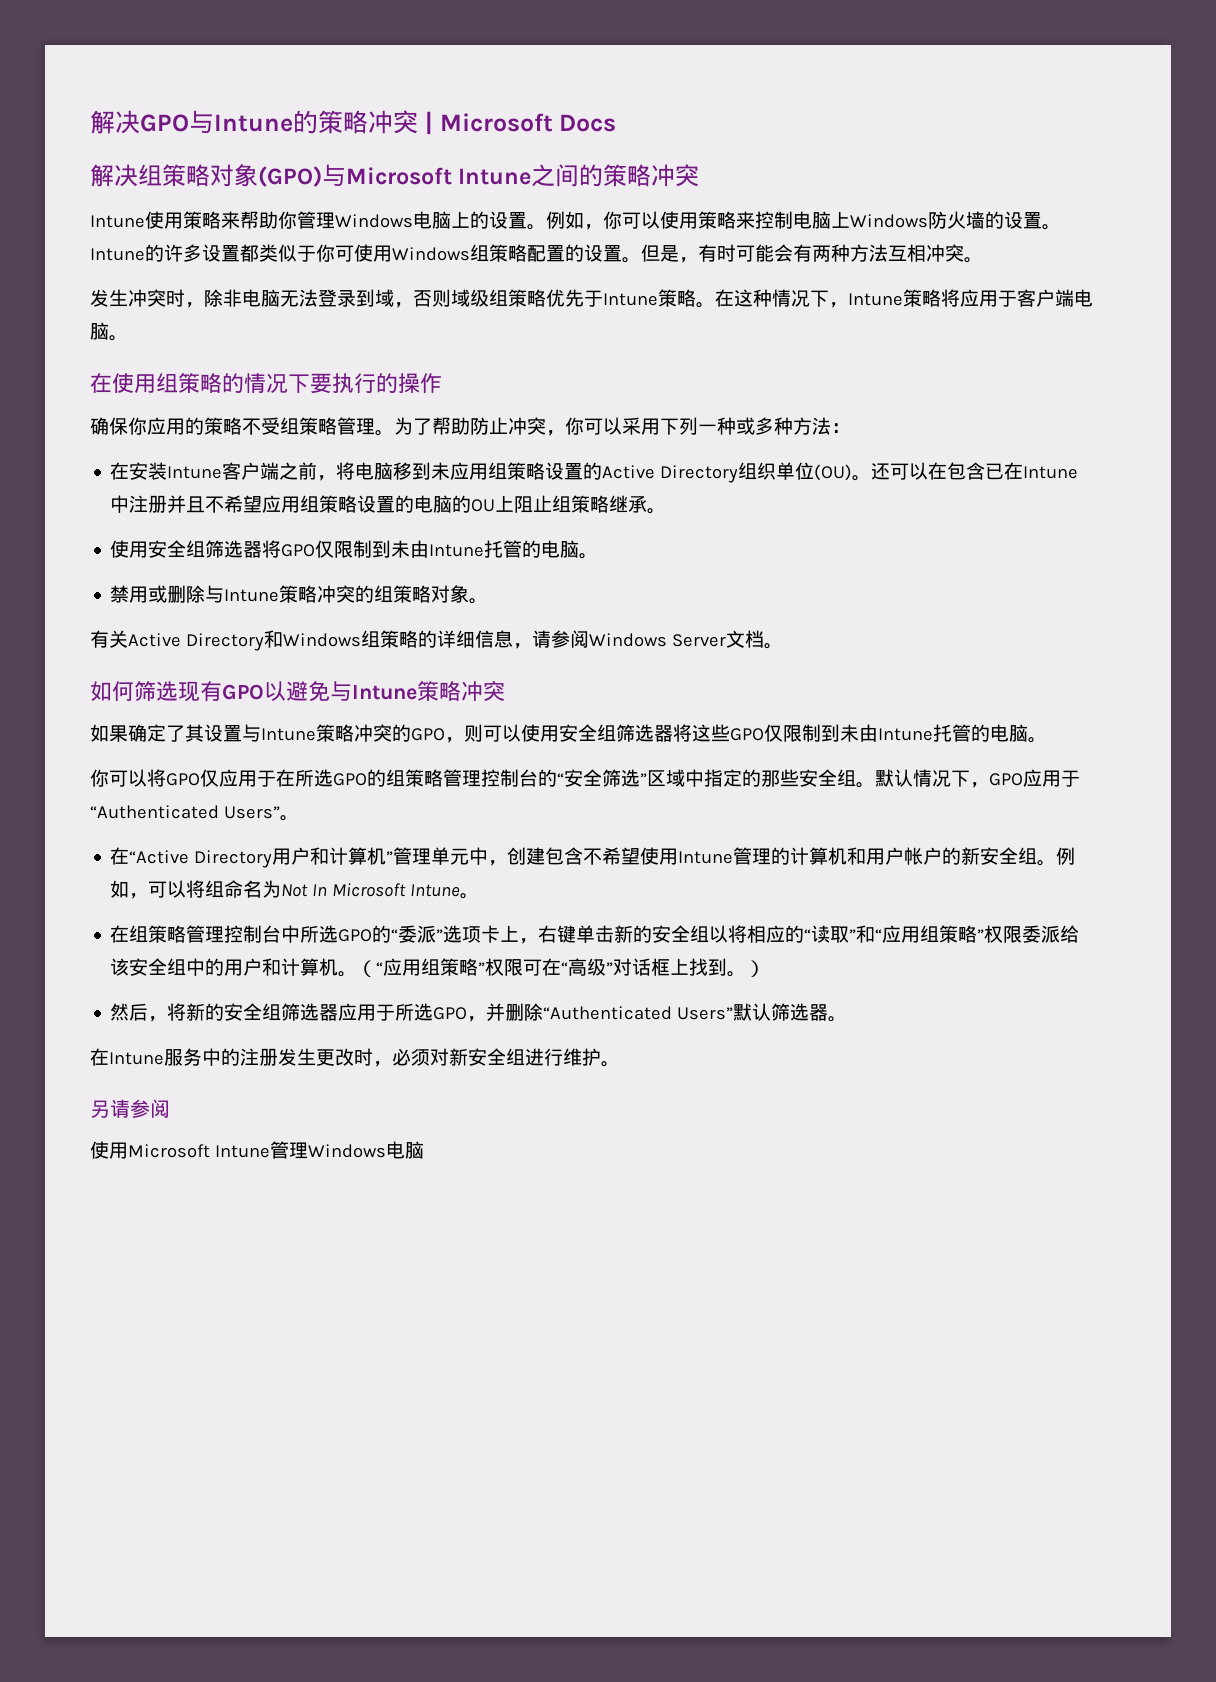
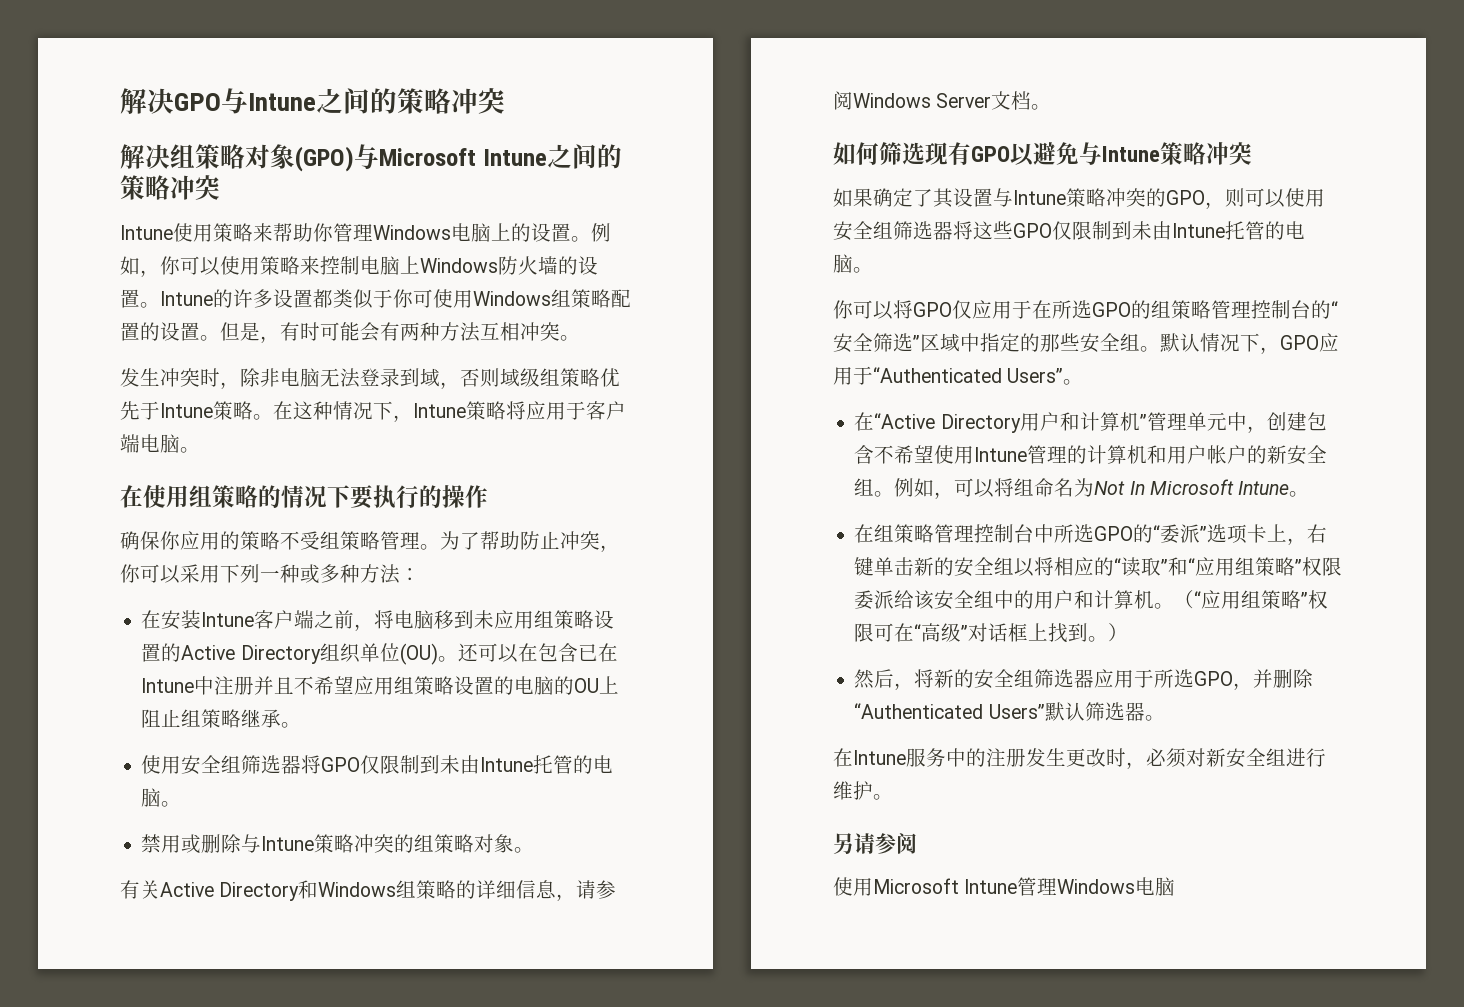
[293,110,617,135] 的策略冲突 | Microsoft Docs -> [316,88,505,114] 之间的策略冲突

